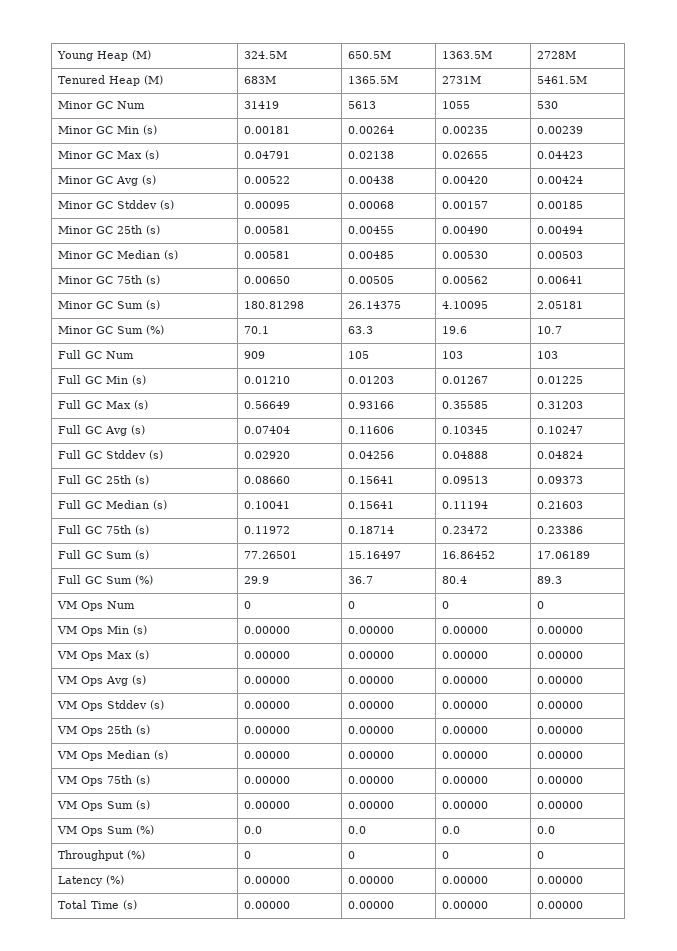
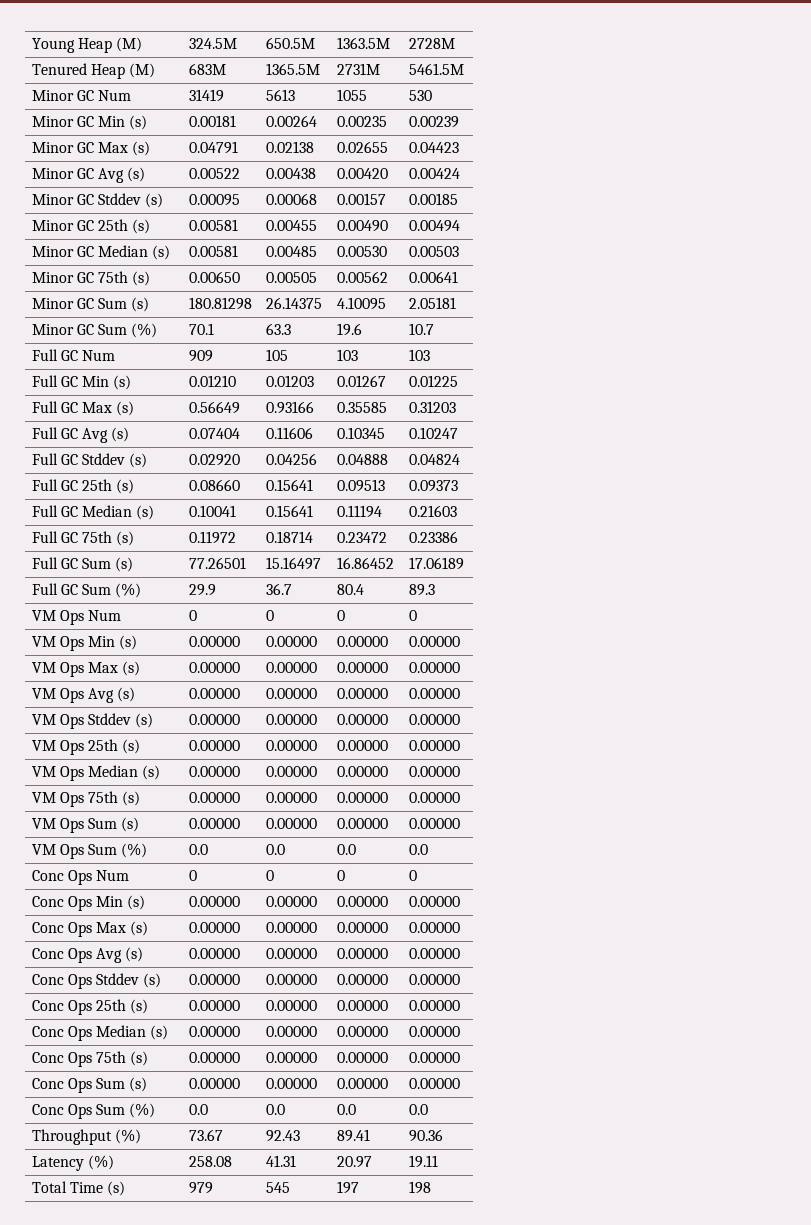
[58,850,146,861] [244,851,252,859] [348,851,356,859] [442,851,450,859] [537,851,545,859] [58,875,125,886] [244,876,291,884] [348,876,395,884] [442,876,489,884] [537,876,584,884] [58,900,138,910] [244,901,291,909] [348,901,395,909] [442,901,489,909] [537,901,584,909] Throughput (%) | 0 | 0 | 0 | 0 // Latency (%) | 0.00000 | 0.00000 | 0.00000 | 0.00000 // Total Time (s) | 0.00000 | 0.00000 | 0.00000 | 0.00000 -> [31,870,130,885] [188,870,197,881] [265,870,274,881] [336,870,345,881] [408,870,417,881] [31,895,146,911] [188,896,240,907] [265,896,317,907] [336,896,388,907] [408,896,460,907] [31,921,149,937] [188,922,240,933] [265,922,317,933] [336,922,388,933] [408,922,460,933] [31,947,144,963] [188,948,240,959] [265,948,317,959] [336,948,388,959] [408,948,460,959] [31,973,162,989] [188,974,240,985] [265,974,317,985] [336,974,388,985] [408,974,460,985] [31,999,149,1015] [188,1000,240,1011] [265,1000,317,1011] [336,1000,388,1011] [408,1000,460,1011] [31,1025,169,1041] [188,1026,240,1037] [265,1026,317,1037] [336,1026,388,1037] [408,1026,460,1037] [31,1051,149,1067] [188,1052,240,1063] [265,1052,317,1063] [336,1052,388,1063] [408,1052,460,1063] [31,1077,148,1093] [188,1078,240,1089] [265,1078,317,1089] [336,1078,388,1089] [408,1078,460,1089] [31,1103,156,1119] [188,1104,208,1115] [265,1104,285,1115] [336,1104,356,1115] [408,1104,428,1115] [31,1129,142,1145] [188,1129,223,1141] [265,1130,300,1142] [336,1129,370,1142] [408,1129,443,1142] [31,1155,115,1171] [188,1156,232,1167] [265,1155,296,1167] [336,1156,372,1168] [408,1155,438,1168] [31,1181,126,1196] [188,1182,213,1194] [265,1182,290,1193] [336,1181,359,1194] [408,1181,431,1194] Conc Ops Num | 0 | 0 | 0 | 0 // Conc Ops Min (s) | 0.00000 | 0.00000 | 0.00000 | 0.00000 // Conc Ops Max (s) | 0.00000 | 0.00000 | 0.00000 | 0.00000 // Conc Ops Avg (s) | 0.00000 | 0.00000 | 0.00000 | 0.00000 // Conc Ops Stddev (s) | 0.00000 | 0.00000 | 0.00000 | 0.00000 // Conc Ops 25th (s) | 0.00000 | 0.00000 | 0.00000 | 0.00000 // Conc Ops Median (s) | 0.00000 | 0.00000 | 0.00000 | 0.00000 // Conc Ops 75th (s) | 0.00000 | 0.00000 | 0.00000 | 0.00000 // Conc Ops Sum (s) | 0.00000 | 0.00000 | 0.00000 | 0.00000 // Conc Ops Sum (%) | 0.0 | 0.0 | 0.0 | 0.0 // Throughput (%) | 73.67 | 92.43 | 89.41 | 90.36 // Latency (%) | 258.08 | 41.31 | 20.97 | 19.11 // Total Time (s) | 979 | 545 | 197 | 198

